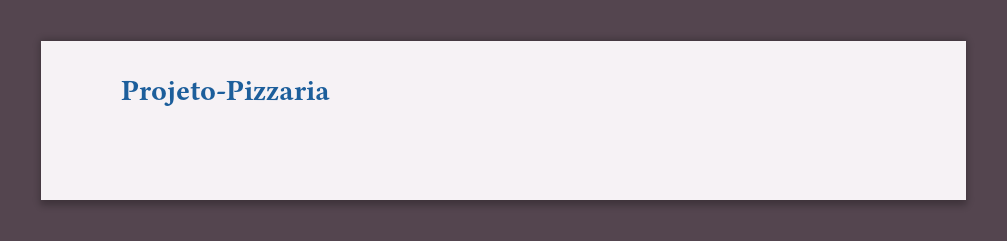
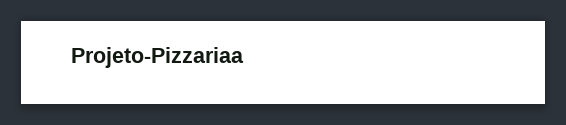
[121,80,330,106] Projeto-Pizzaria -> [71,47,244,68] Projeto-Pizzariaa

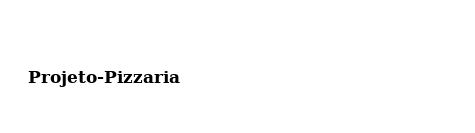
[71,47,244,68] Projeto-Pizzariaa -> [28,71,180,87] Projeto-Pizzaria

